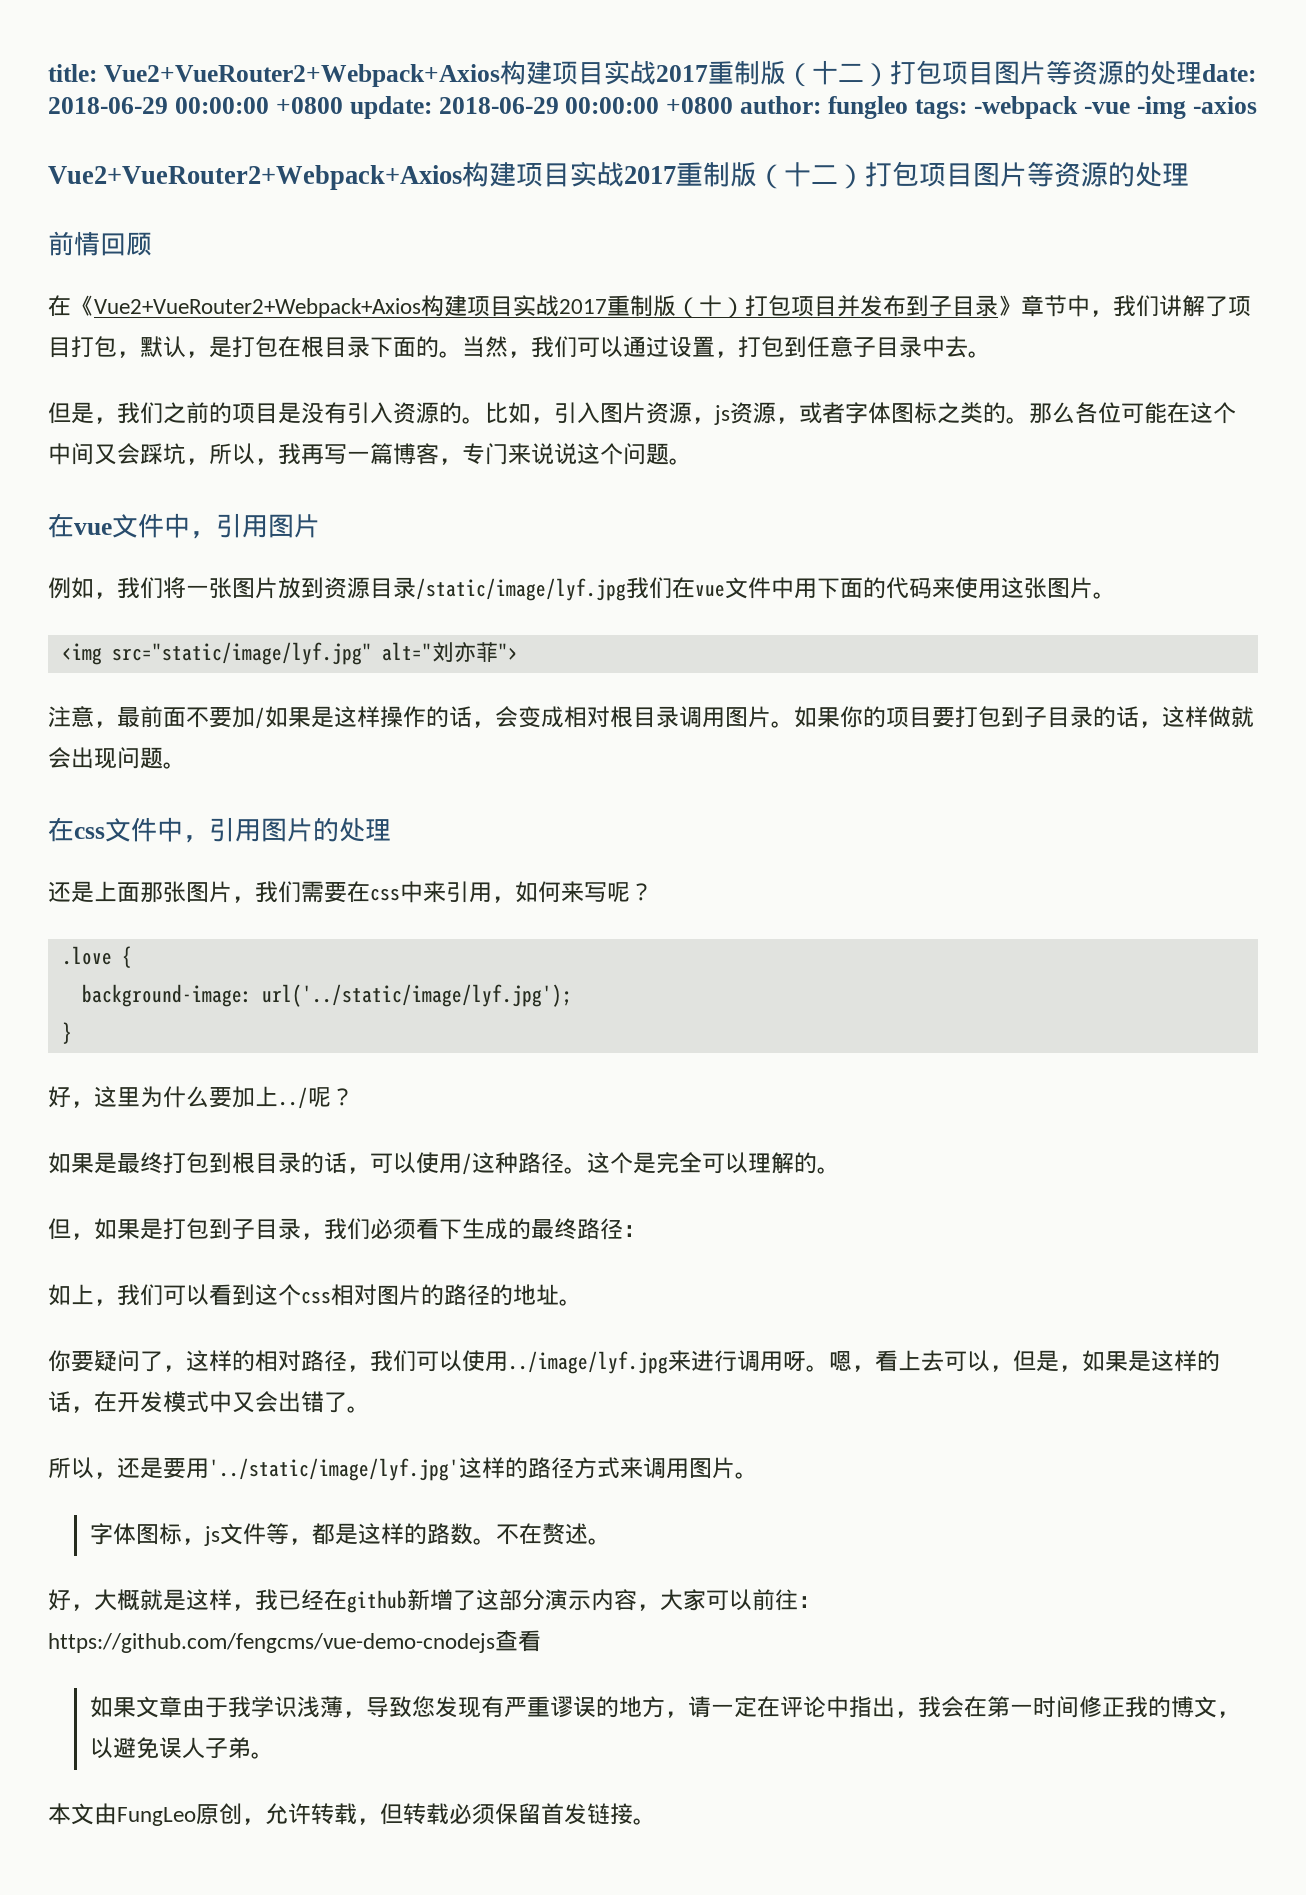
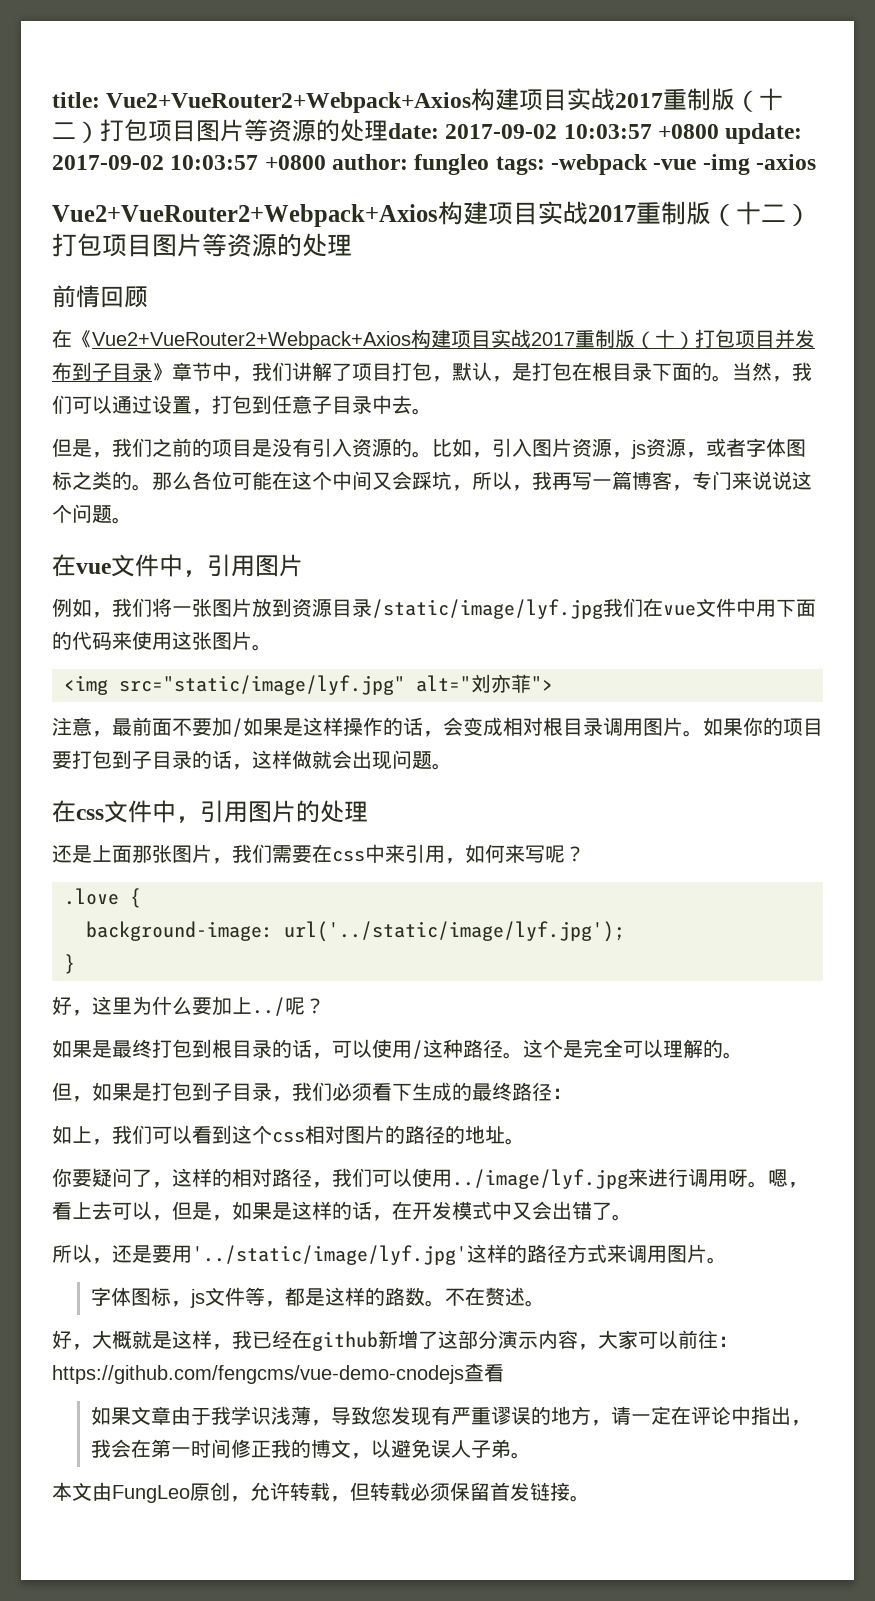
[48,96,660,119] 2018-06-29 00:00:00 +0800 update: 2018-06-29 00:00:00 -> [445,123,803,144] [52,155,259,170] 2017-09-02 10:03:57 +0800 update: 2017-09-02 10:03:57

